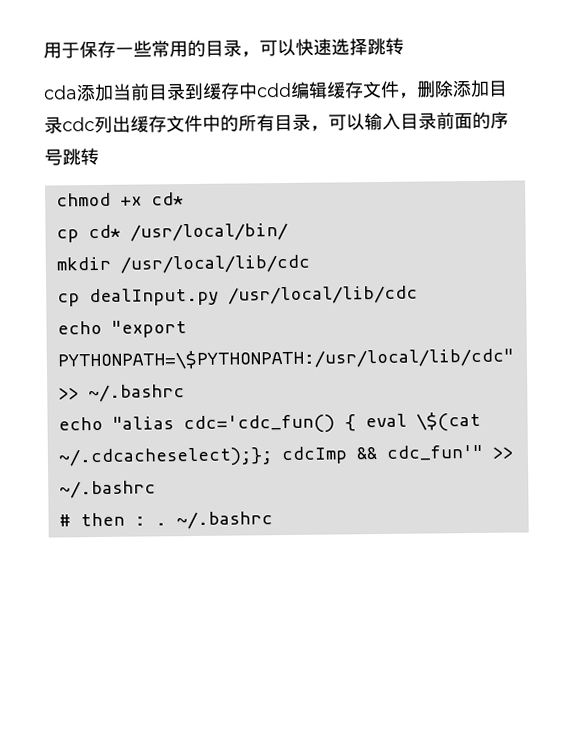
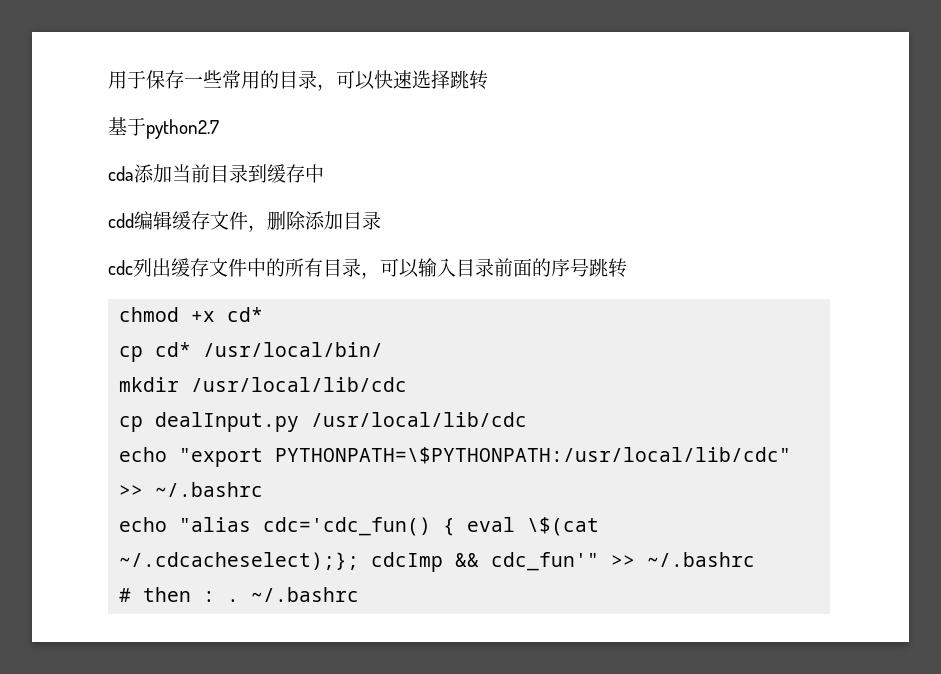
(404, 46) none -> [108,117,219,139] // 基于python2.7
(258, 91) none -> (324, 173) //
(63, 125) none -> (381, 220) //

